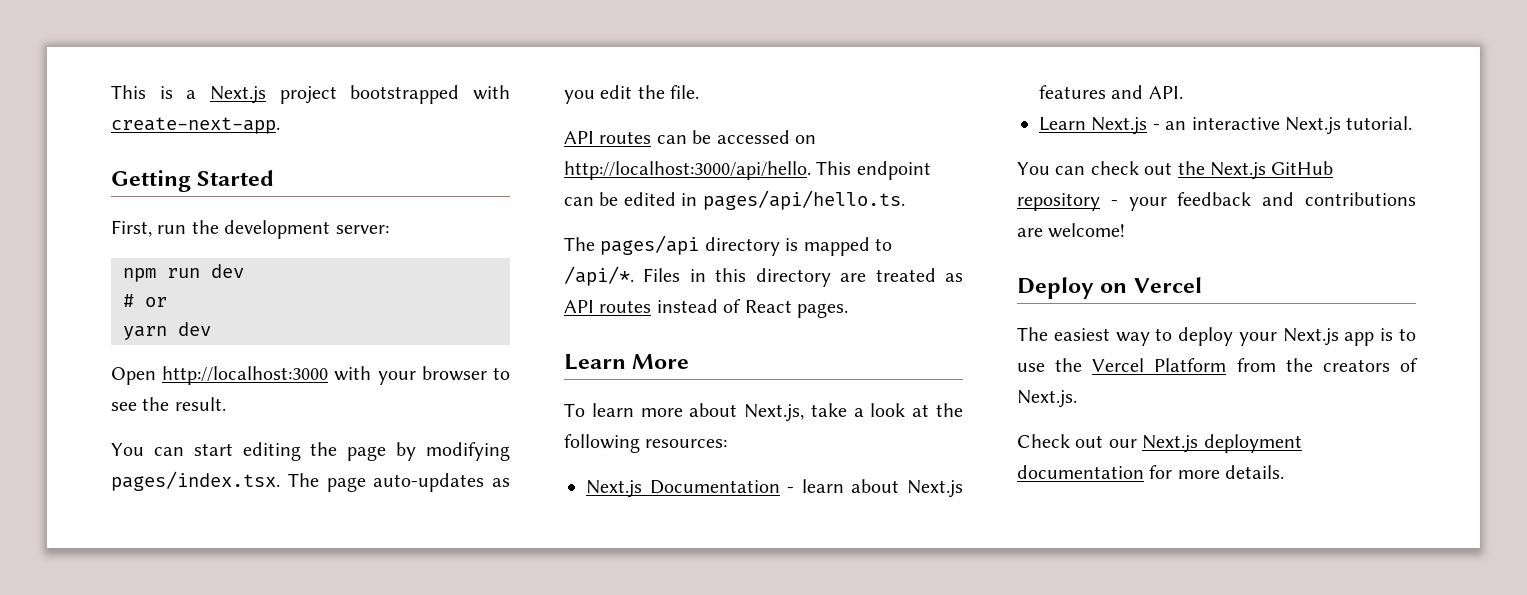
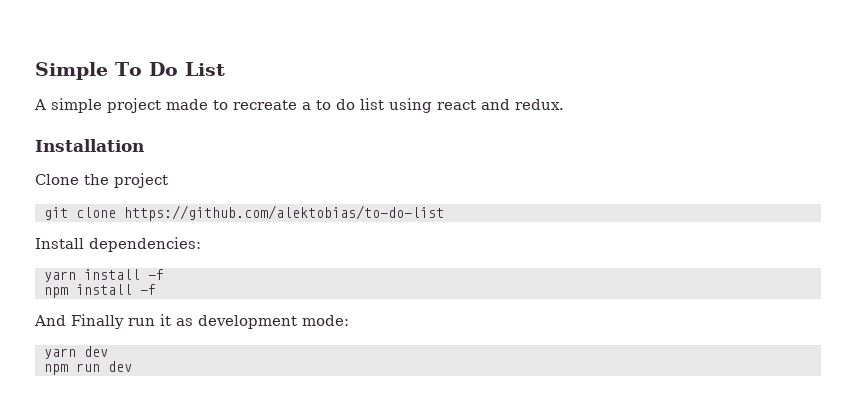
[111,85,511,104] [111,117,280,134] [111,170,275,192] [111,220,389,239] [123,264,244,282] [123,294,167,307] [123,322,211,340] [111,366,510,385] [111,397,226,411] [111,442,510,461] [111,471,510,492] [564,85,700,104] [564,130,816,144] [564,161,931,180] [564,190,905,210] [564,235,892,256] [564,266,963,287] [564,299,848,318] [564,354,690,370] [564,403,963,422] [564,434,728,453] [586,479,963,498] [1039,85,1183,99] [1039,116,1413,135] [1017,161,1334,180] [1017,192,1416,211] [1017,223,1126,238] [1017,277,1202,299] [1017,327,1416,346] [1017,358,1418,372] [1017,390,1077,408] [1017,434,1302,453] [1017,465,1285,479] This is a Next.js project bootstrapped with create-next-app. // Getting Started // First, run the development server: // npm run dev // # or // yarn dev // Open http://localhost:3000 with your browser to see the result. // You can start editing the page by modifying pages/index.tsx. The page auto-updates as you edit the file. // API routes can be accessed on http://localhost:3000/api/hello. This endpoint can be edited in pages/api/hello.ts. // The pages/api directory is mapped to /api/*. Files in this directory are treated as API routes instead of React pages. // Learn More // To learn more about Next.js, take a look at the following resources: // Next.js Documentation - learn about Next.js features and API. // Learn Next.js - an interactive Next.js tutorial. // You can check out the Next.js GitHub repository - your feedback and contributions are welcome! // Deploy on Vercel // The easiest way to deploy your Next.js app is to use the Vercel Platform from the creators of Next.js. // Check out our Next.js deployment documentation for more details. -> [35,62,225,80] [34,98,564,113] [35,139,144,152] [35,173,168,188] [43,205,444,221] [35,237,201,252] [43,269,164,282] [43,284,156,298] [34,314,349,329] [43,346,108,359] [43,361,132,375] Simple To Do List // A simple project made to recreate a to do list using react and redux. // Installation // Clone the project // git clone https://github.com/alektobias/to-do-list // Install dependencies: // yarn install -f // npm install -f // And Finally run it as development mode: // yarn dev // npm run dev

